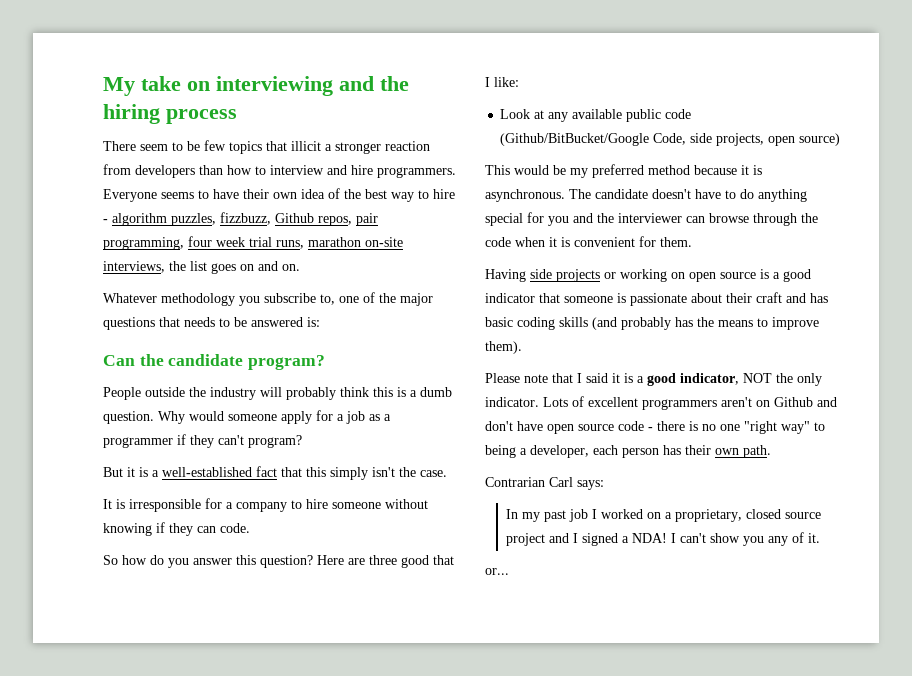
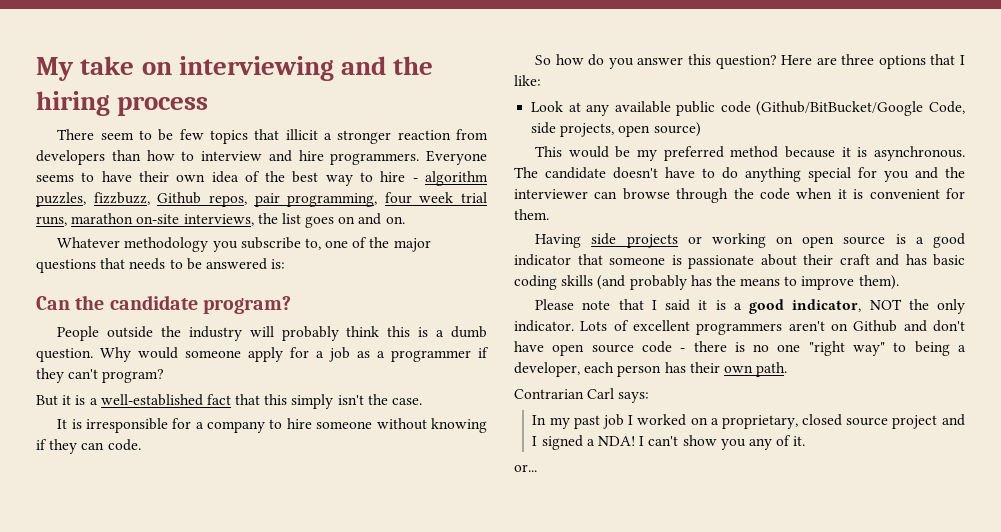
[401,555,429,568] good -> [878,55,926,69] options

